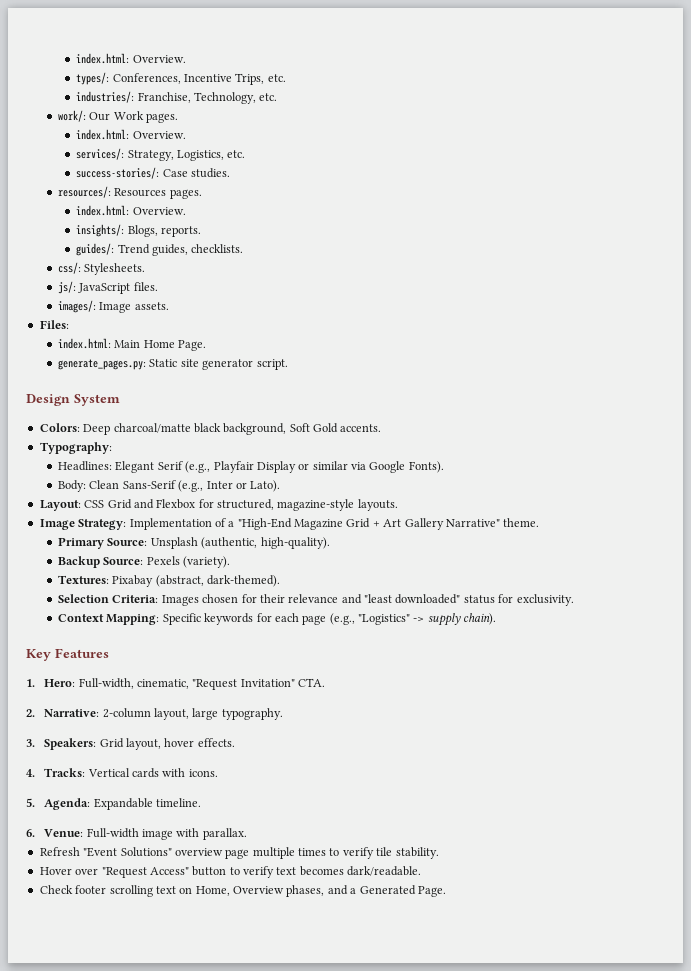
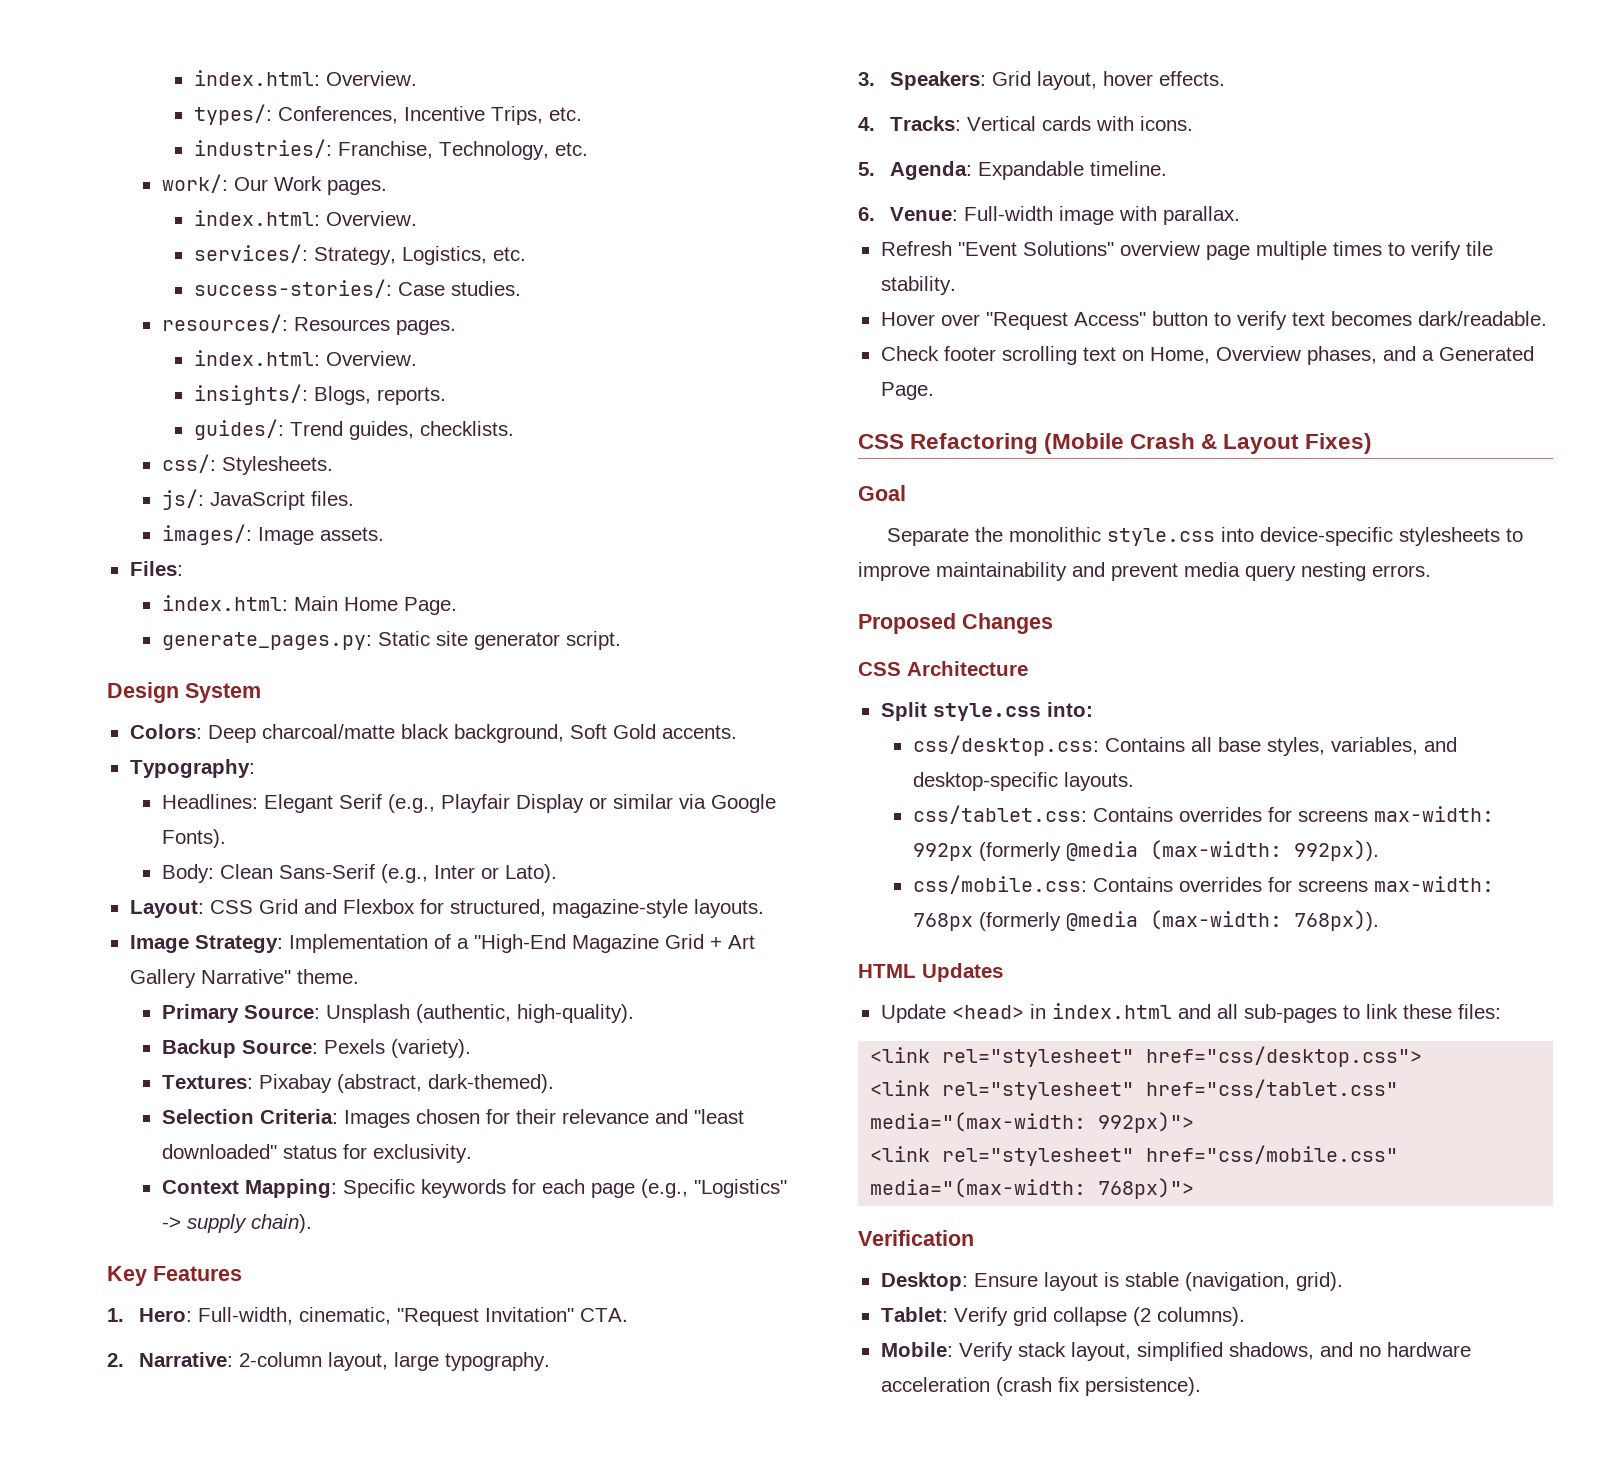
(446, 891) none -> [858,433,1373,454] [858,485,906,501] [887,527,1524,546] [858,562,1431,581] [858,613,1053,634] [858,661,1028,676] [880,702,1093,721] [912,735,1457,756] [912,772,1134,791] [912,805,1494,824] [912,840,1379,861] [912,875,1494,894] [912,910,1379,931] [858,963,1003,982] [880,1003,1501,1023] [870,1046,1423,1067] [870,1079,1399,1100] [870,1112,1195,1133] [870,1145,1399,1166] [870,1178,1195,1199] [858,1230,974,1246] [880,1272,1343,1291] [880,1307,1245,1326] [880,1342,1471,1361] [880,1377,1201,1396] // CSS Refactoring (Mobile Crash & Layout Fixes) // Goal // Separate the monolithic style.css into device-specific stylesheets to improve maintainability and prevent media query nesting errors. // Proposed Changes // CSS Architecture // Split style.css into: // css/desktop.css: Contains all base styles, variables, and desktop-specific layouts. // css/tablet.css: Contains overrides for screens max-width: 992px (formerly @media (max-width: 992px)). // css/mobile.css: Contains overrides for screens max-width: 768px (formerly @media (max-width: 768px)). // HTML Updates // Update <head> in index.html and all sub-pages to link these files: // <link rel="stylesheet" href="css/desktop.css"> // <link rel="stylesheet" href="css/tablet.css" media="(max-width: 992px)"> // <link rel="stylesheet" href="css/mobile.css" media="(max-width: 768px)"> // Verification // Desktop: Ensure layout is stable (navigation, grid). // Tablet: Verify grid collapse (2 columns). // Mobile: Verify stack layout, simplified shadows, and no hardware acceleration (crash fix persistence).

